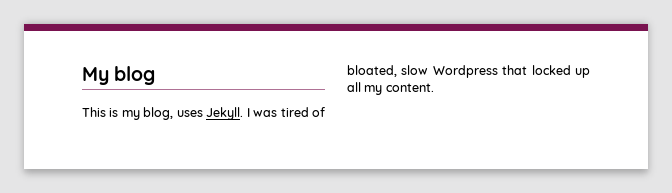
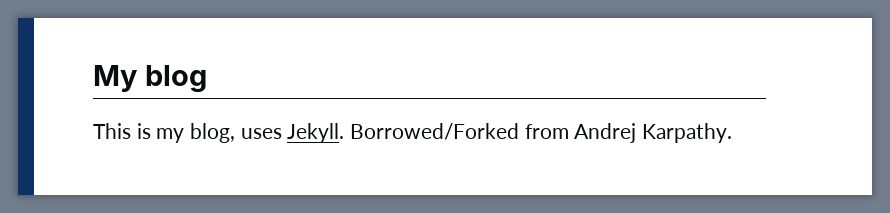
[246,107,326,117] [347,65,590,78] [347,82,434,95] I was tired of bloated, slow Wordpress that locked up all my content. -> [350,123,733,143] Borrowed/Forked from Andrej Karpathy.

